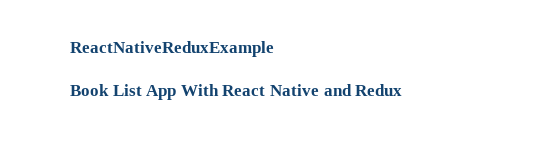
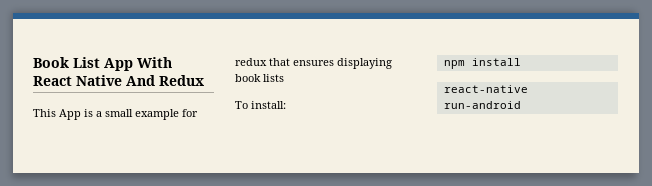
[70,41,274,57] ReactNativeReduxExample // -> (33, 62) none
[323,84,352,96] and -> [126,75,155,86] And
(403, 90) none -> [33,109,198,120] [235,58,392,69] [235,74,284,82] [235,101,286,109] [443,58,521,69] [443,85,528,93] [443,101,521,109] // This App is a small example for redux that ensures displaying book lists // To install: // npm install // react-native run-android

